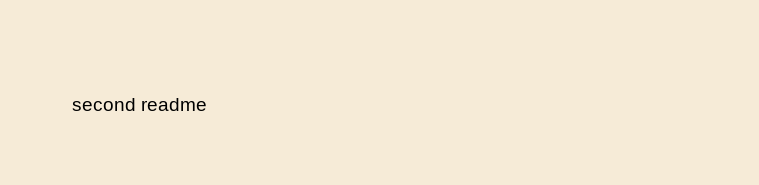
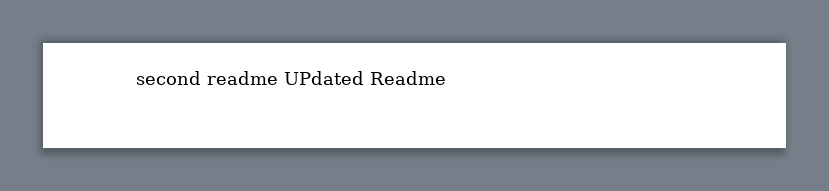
(208, 104) none -> [284,71,446,85] UPdated Readme

